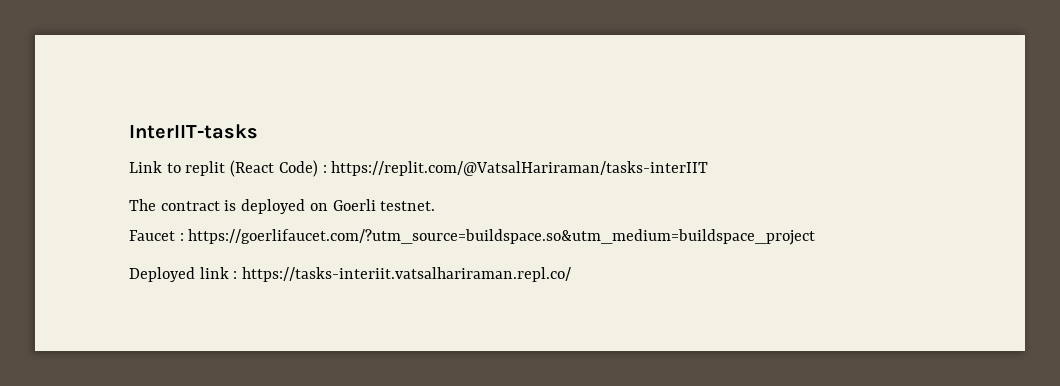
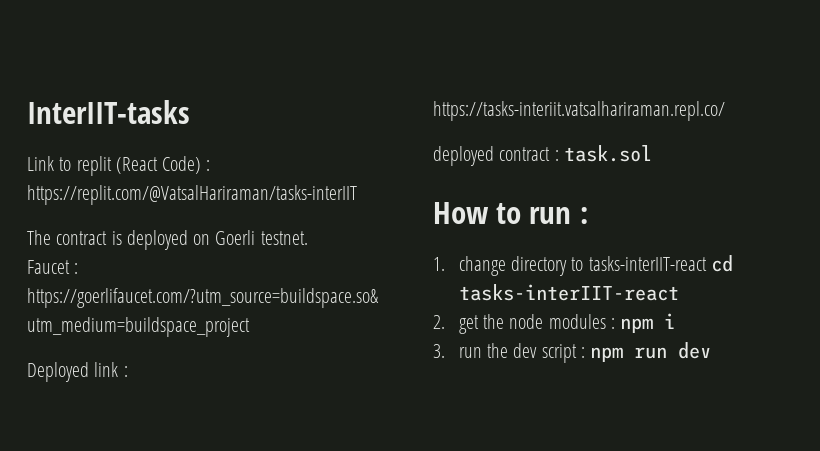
(572, 274) none -> [433,145,652,166] [433,202,588,224] [433,255,733,276] [458,284,679,301] [433,313,676,334] [433,342,712,363] // deployed contract : task.sol // How to run : // 1. change directory to tasks-interIIT-react cd tasks-interIIT-react // 2. get the node modules : npm i // 3. run the dev script : npm run dev

